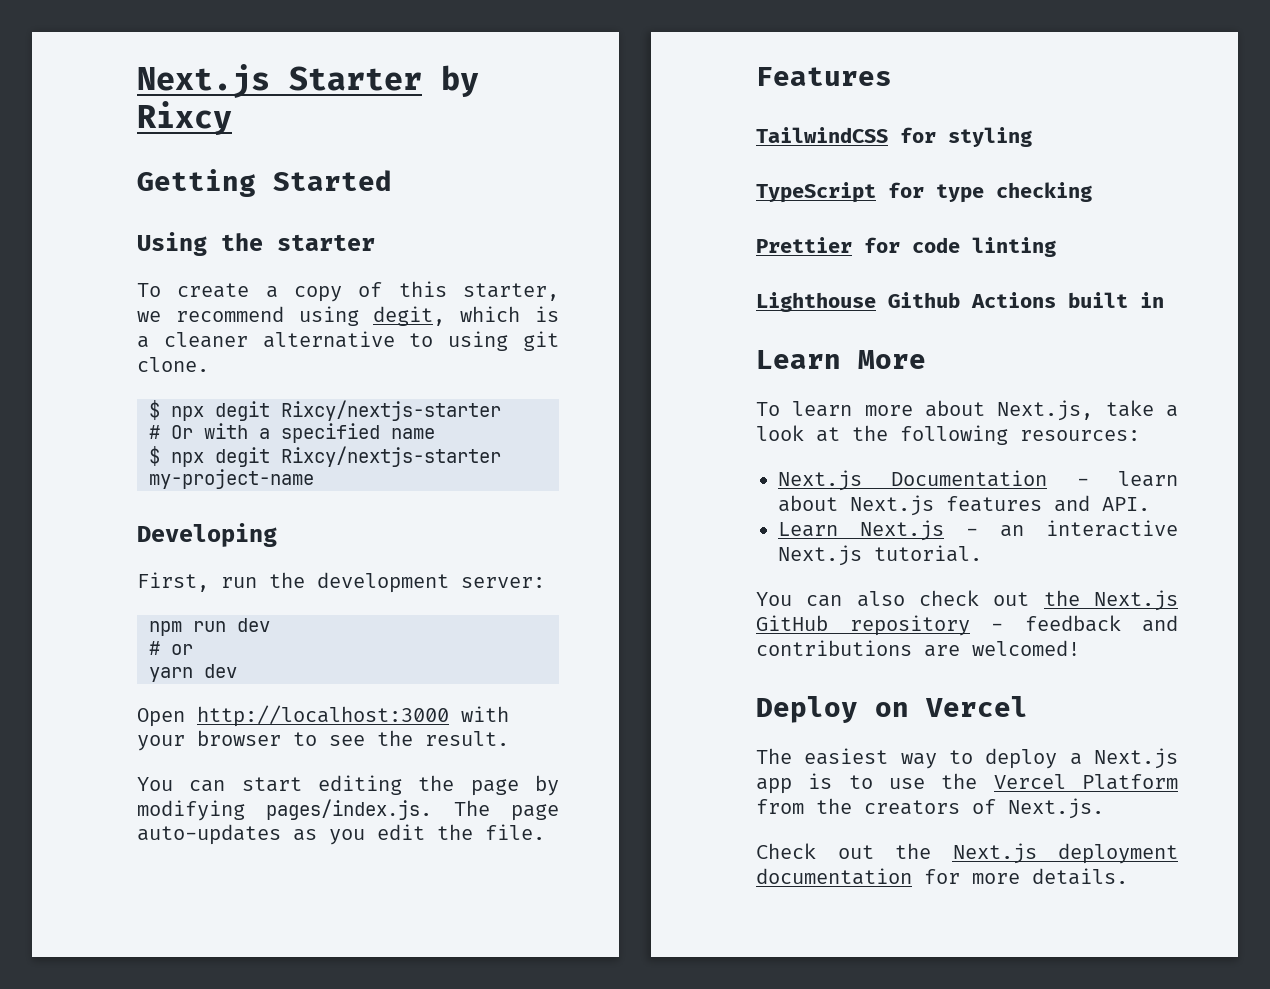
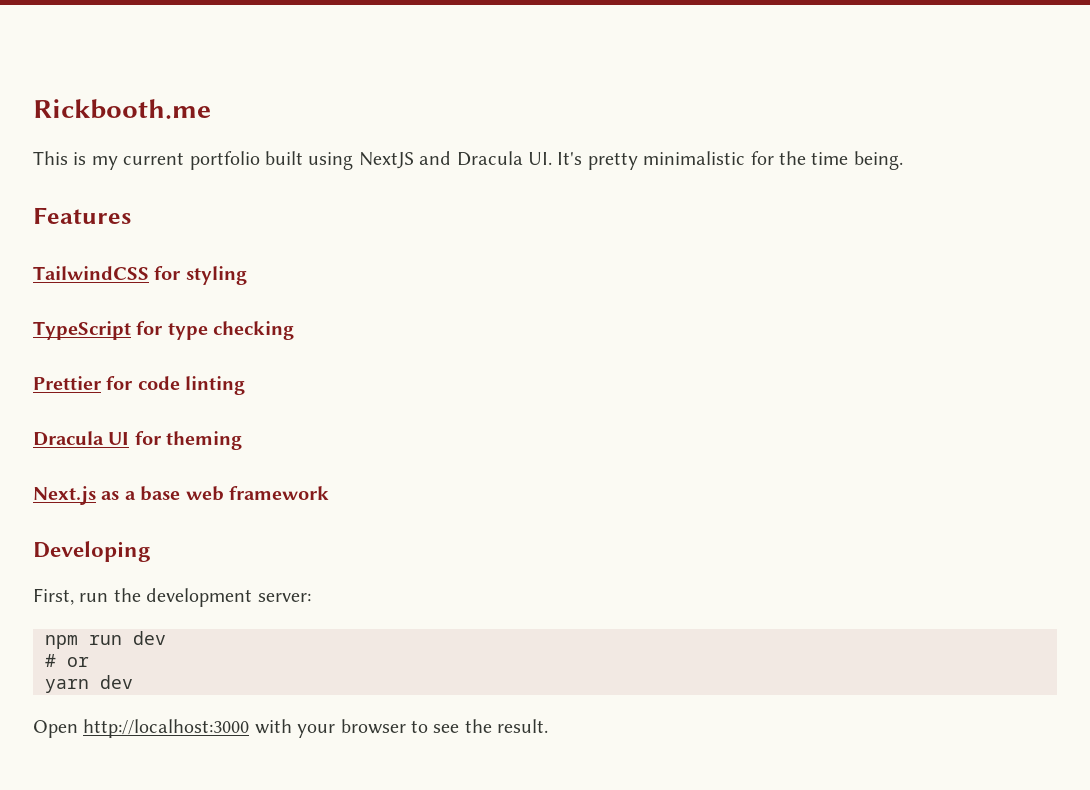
[137,64,479,98] [137,101,232,135] [137,169,392,197] [137,232,375,256] [137,281,559,302] [137,306,559,326] [137,331,559,351] [137,357,209,372] [149,400,501,421] [149,423,435,443] [149,446,501,467] [149,469,314,489] Next.js Starter by Rixcy // Getting Started // Using the starter // To create a copy of this starter, we recommend using degit, which is a cleaner alternative to using git clone. // $ npx degit Rixcy/nextjs-starter // # Or with a specified name // $ npx degit Rixcy/nextjs-starter my-project-name -> [33,99,211,119] [33,151,903,170] [33,207,131,224] [33,266,247,285] [33,321,295,340] [33,376,246,395] [33,431,243,450] [33,486,329,505] Rickbooth.me // This is my current portfolio built using NextJS and Dracula UI. It's pretty minimalistic for the time being. // Features // TailwindCSS for styling // TypeScript for type checking // Prettier for code linting // Dracula UI for theming // Next.js as a base web framework
[137,775,559,796] [137,799,559,821] [137,824,545,845] [756,67,892,86] [756,127,1032,147] [756,182,1092,203] [756,237,1056,257] [756,292,1164,312] [756,350,926,369] [756,400,1178,421] [756,425,1140,445] [778,470,1178,491] [778,495,1150,516] [778,520,1178,541] [778,545,982,566] [756,590,1178,611] [756,615,1178,636] [756,640,1080,657] [756,696,1028,723] [756,748,1178,769] [756,773,1178,794] [756,798,1104,819] [756,843,1178,864] [756,868,1128,885] // You can start editing the page by modifying pages/index.js. The page auto-updates as you edit the file. // Features // TailwindCSS for styling // TypeScript for type checking // Prettier for code linting // Lighthouse Github Actions built in // Learn More // To learn more about Next.js, take a look at the following resources: // Next.js Documentation - learn about Next.js features and API. // Learn Next.js - an interactive Next.js tutorial. // You can also check out the Next.js GitHub repository - feedback and contributions are welcomed! // Deploy on Vercel // The easiest way to deploy a Next.js app is to use the Vercel Platform from the creators of Next.js. // Check out the Next.js deployment documentation for more details. -> (549, 726) none

